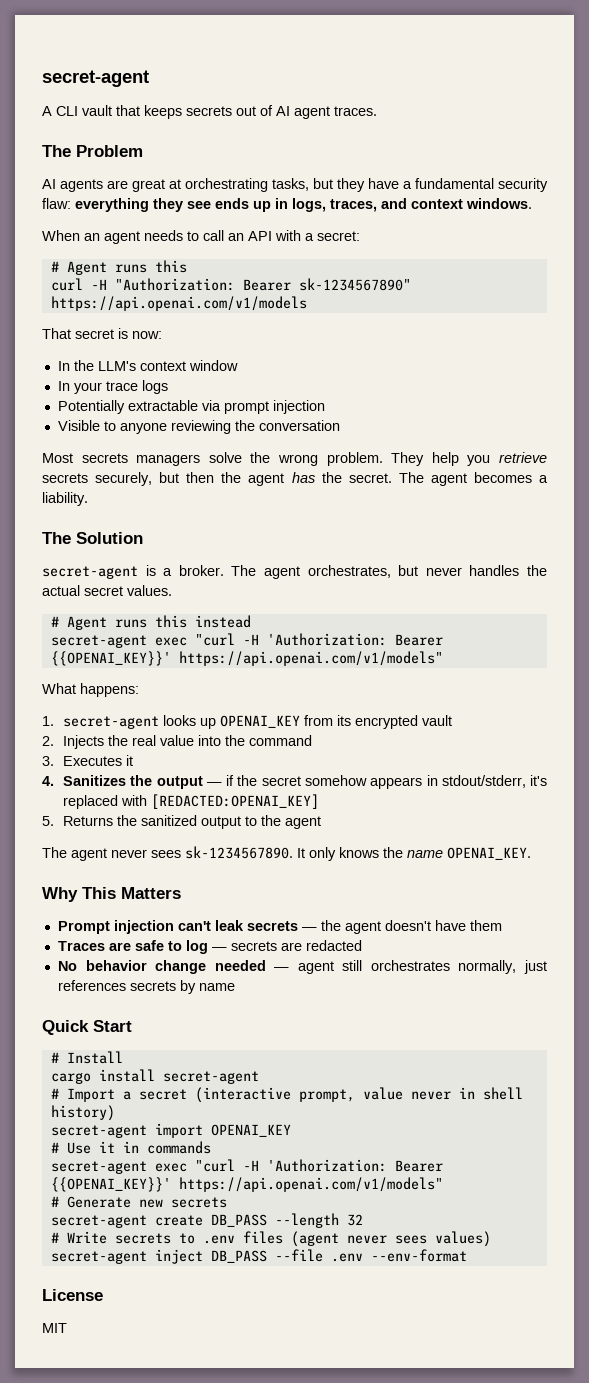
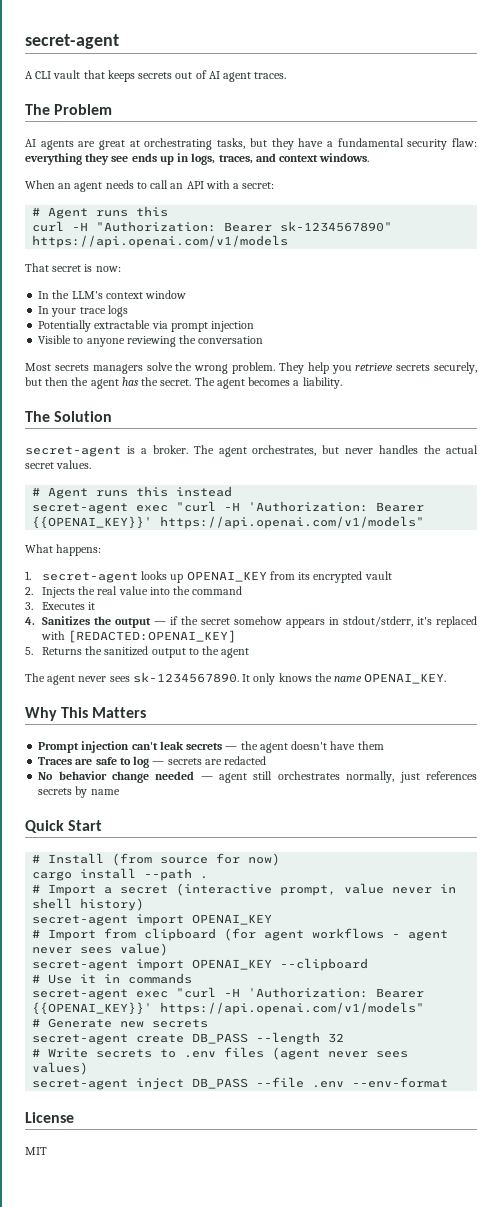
(123, 1057) none -> [112,853,281,866] (from source for now)
[162,1071,259,1084] secret-agent -> [144,868,209,881] --path .
(291, 1130) none -> [32,928,449,941] [32,943,169,956] [32,958,369,971] // # Import from clipboard (for agent workflows - agent never sees value) // secret-agent import OPENAI_KEY --clipboard

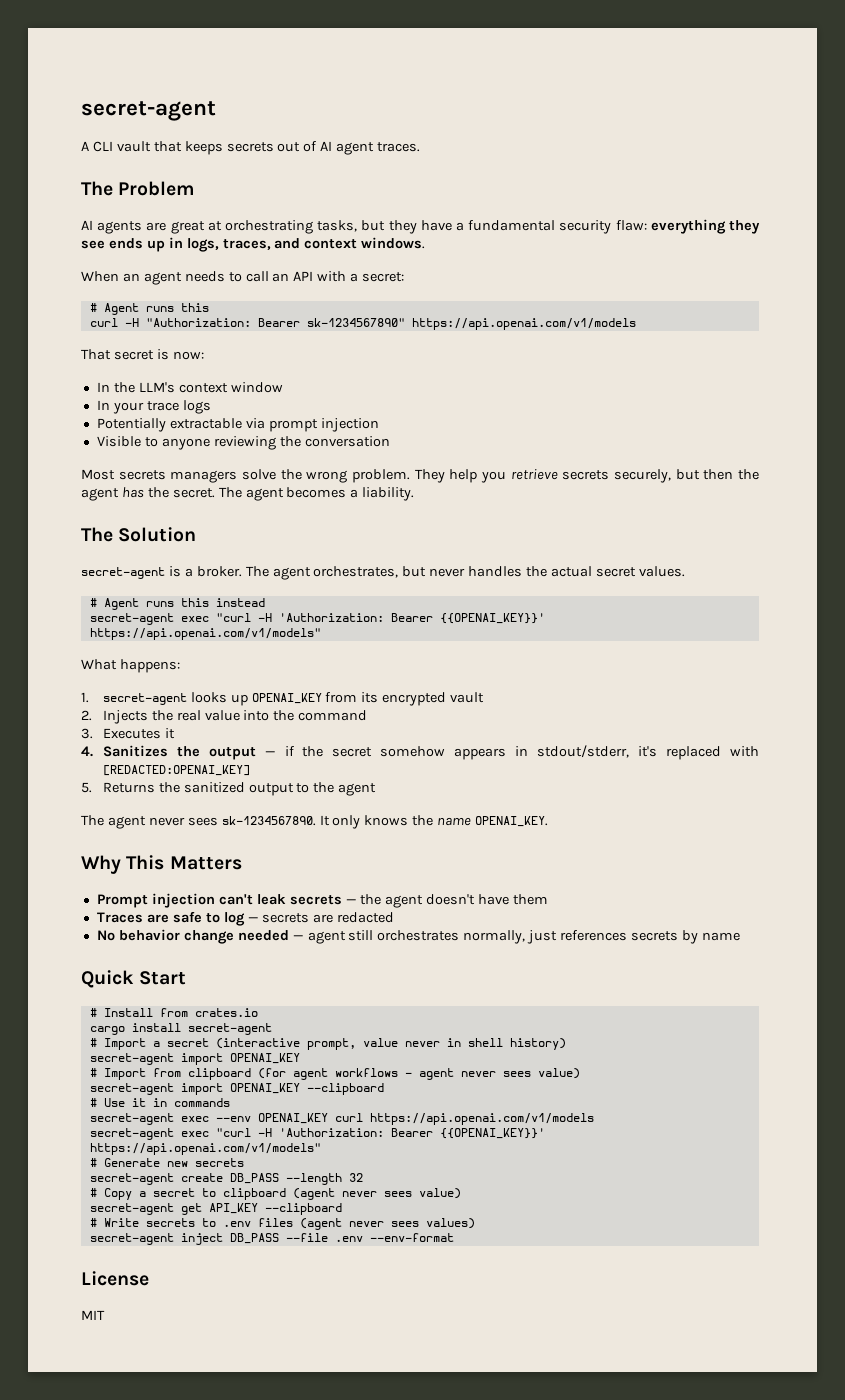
[112,853,281,866] (from source for now) -> [159,1008,258,1017] from crates.io
[144,868,209,881] --path . -> [187,1023,272,1035] secret-agent
(193, 978) none -> [89,1113,594,1125] // secret-agent exec --env OPENAI_KEY curl https://api.openai.com/v1/models
(345, 1038) none -> [89,1188,461,1200] [89,1203,342,1215] // # Copy a secret to clipboard (agent never sees value) // secret-agent get API_KEY --clipboard

